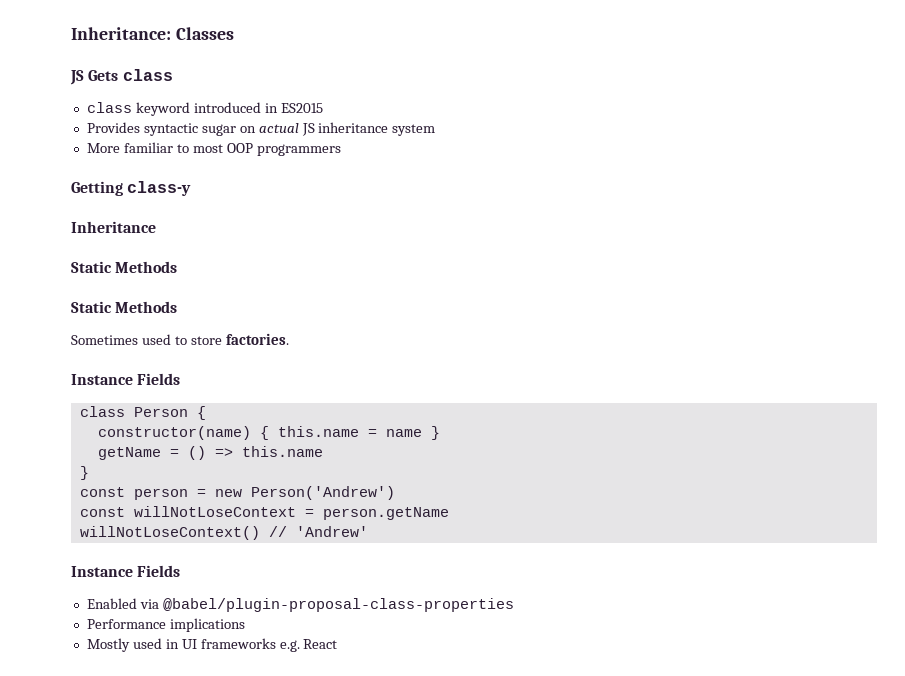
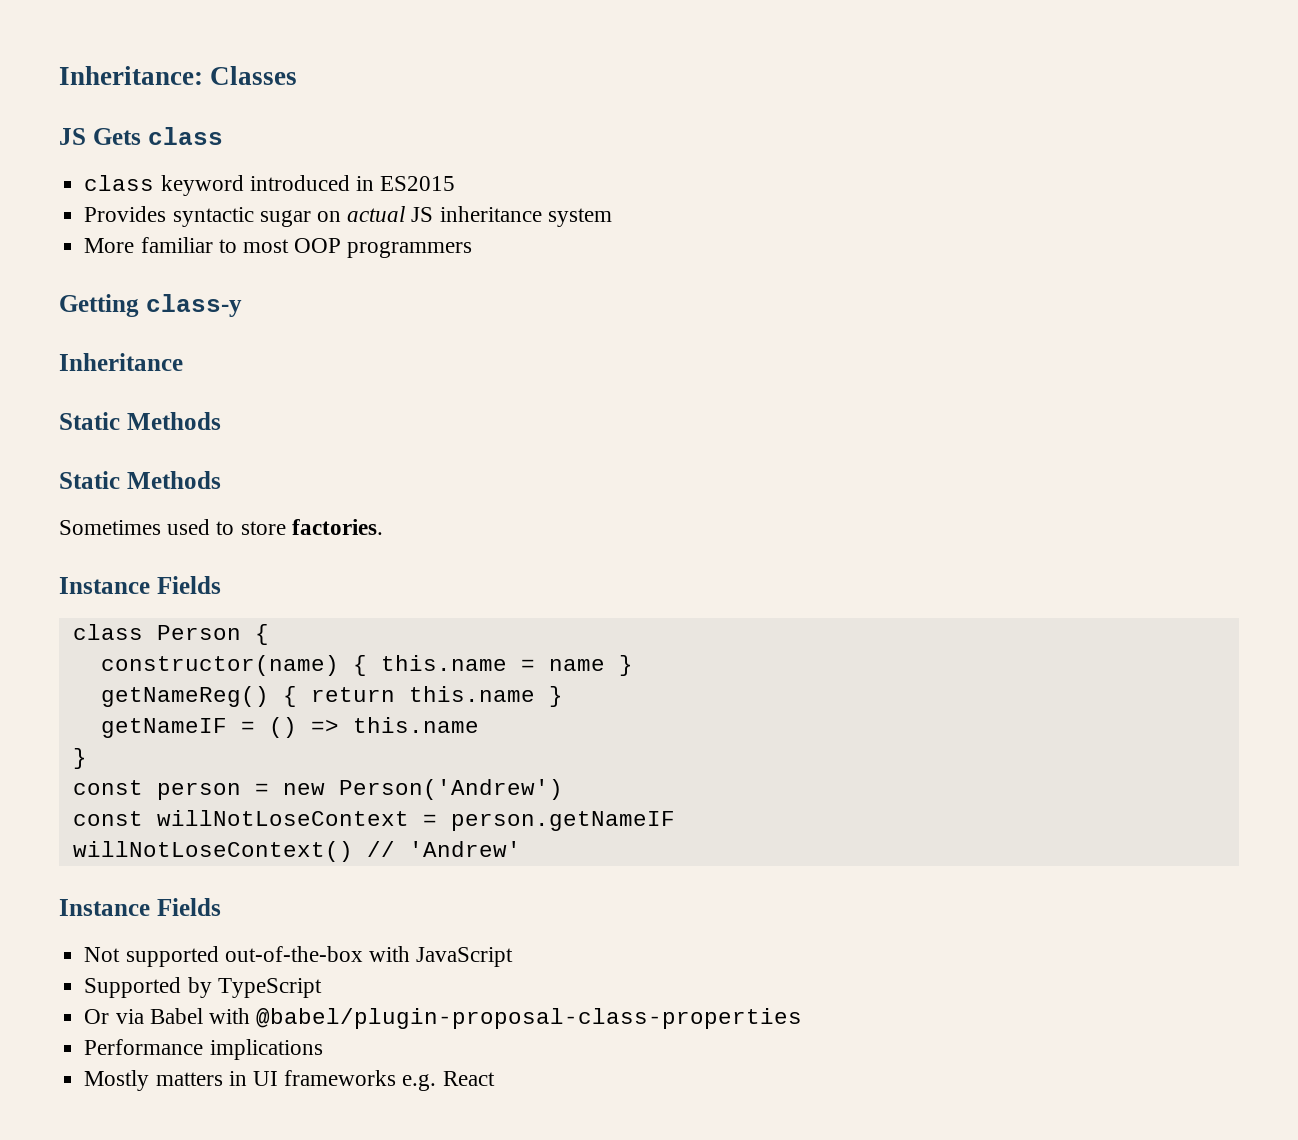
[97,447,161,460] getName -> [100,686,563,707] [100,718,227,738] getNameReg() { return this.name } // getNameIF
[322,507,449,520] person.getName -> [450,811,675,831] person.getNameIF
[86,598,159,609] Enabled via -> [84,946,514,967] [84,977,322,998] [84,1008,250,1024] Not supported out-of-the-box with JavaScript // Supported by TypeScript // Or via Babel with
[132,638,162,649] used -> [155,1072,223,1086] matters

